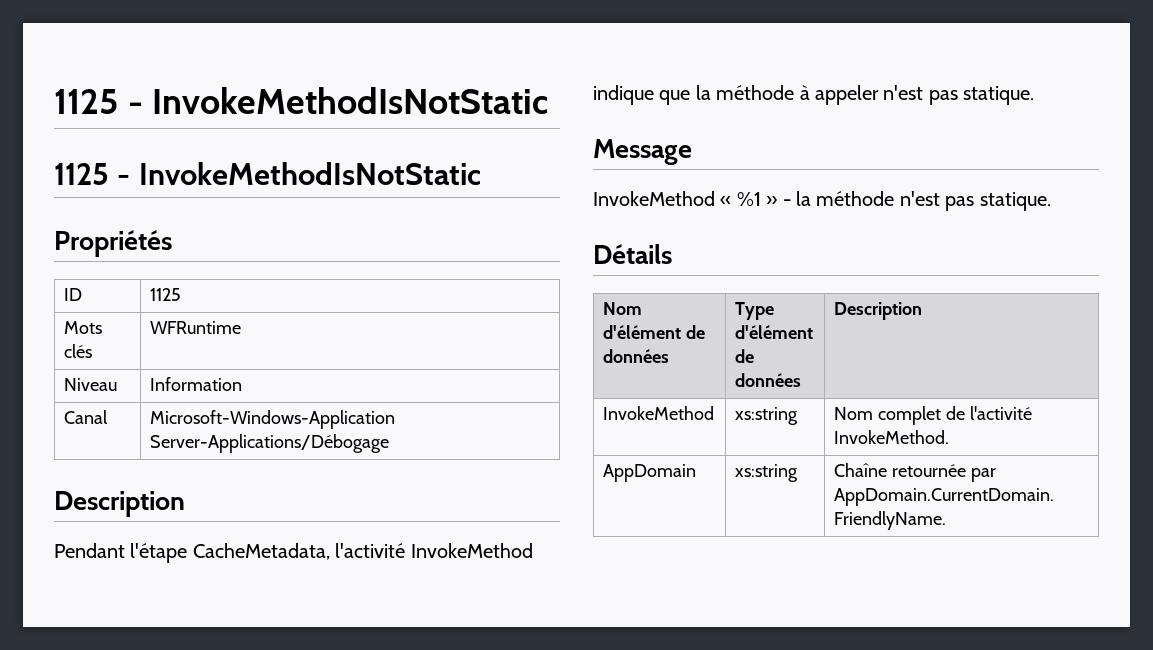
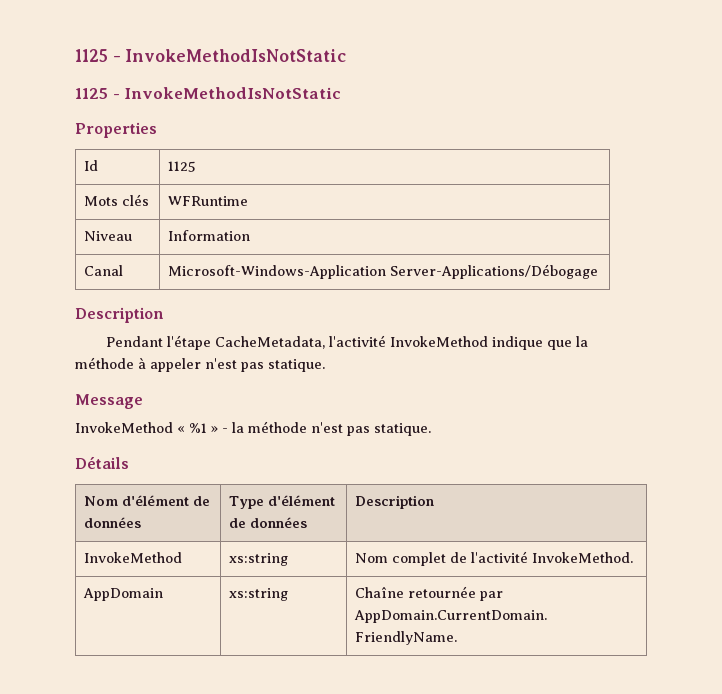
[54,230,172,257] [64,288,83,301] Propriétés // ID -> [75,122,157,138] [83,160,98,171] Properties // Id

